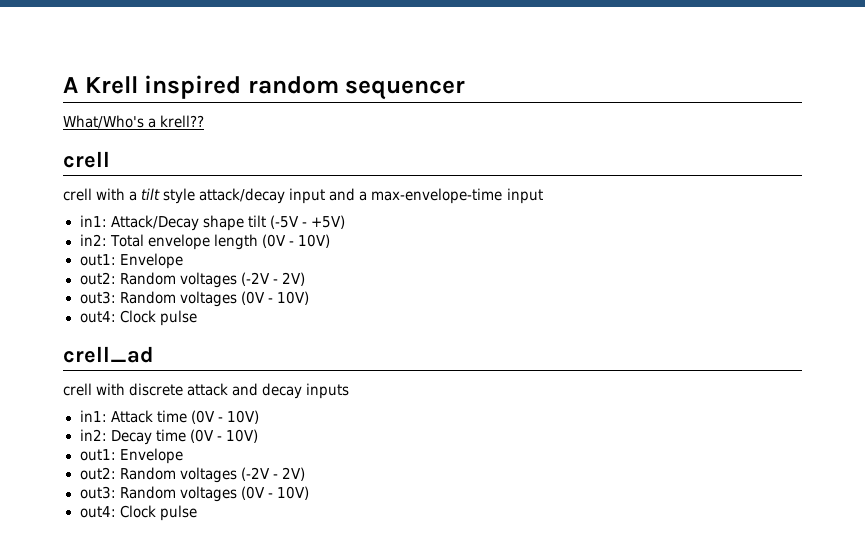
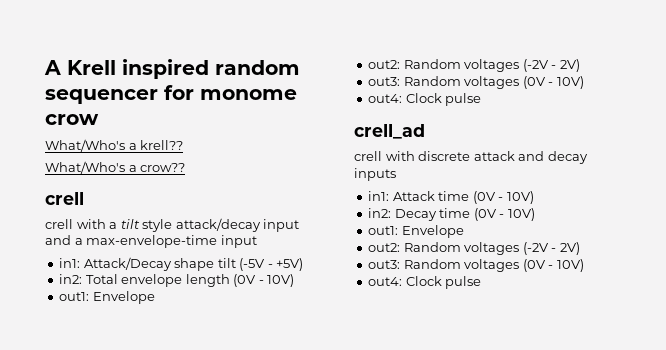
(466, 90) none -> [164,85,297,100] [45,114,99,125] for monome crow
(205, 121) none -> [45,161,186,174] // What/Who's a crow??

